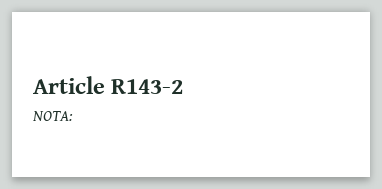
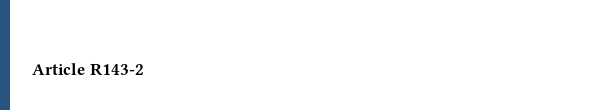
[32,111,73,121] // NOTA: -> (144, 69) none

